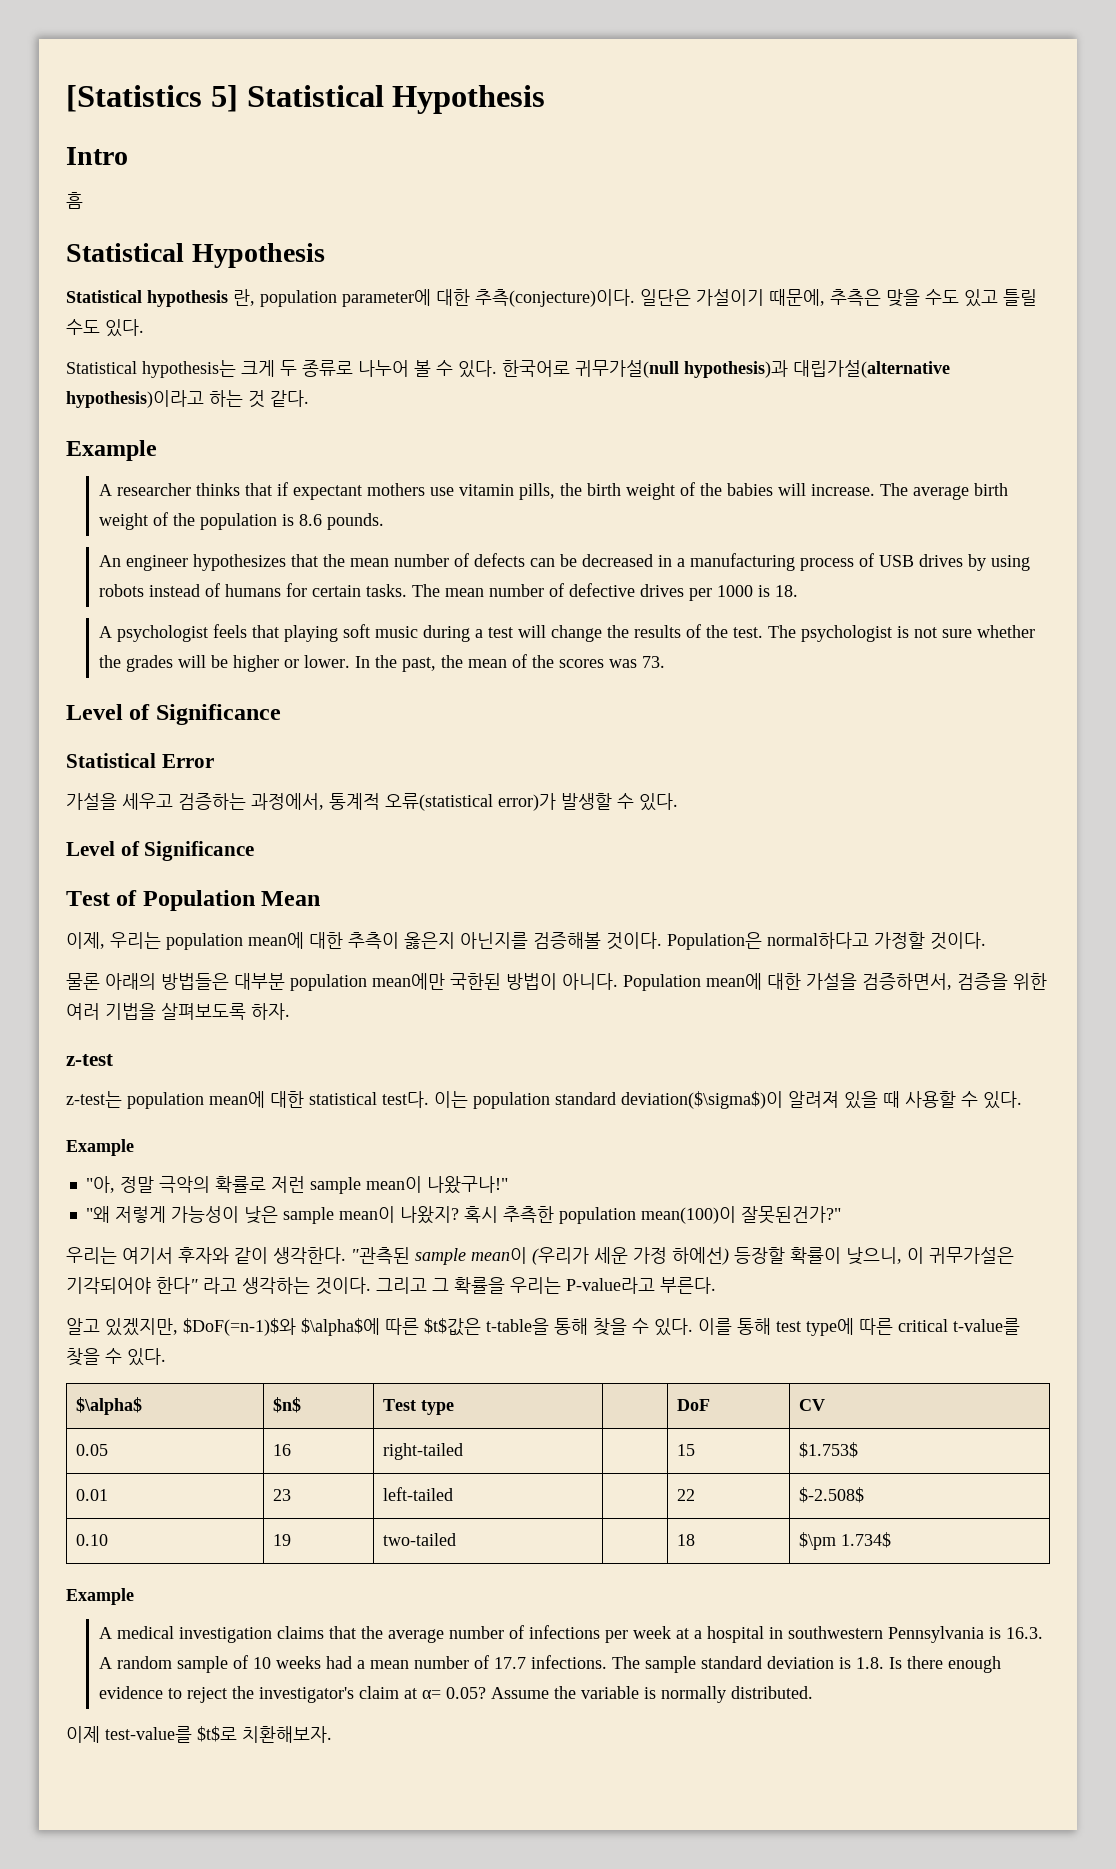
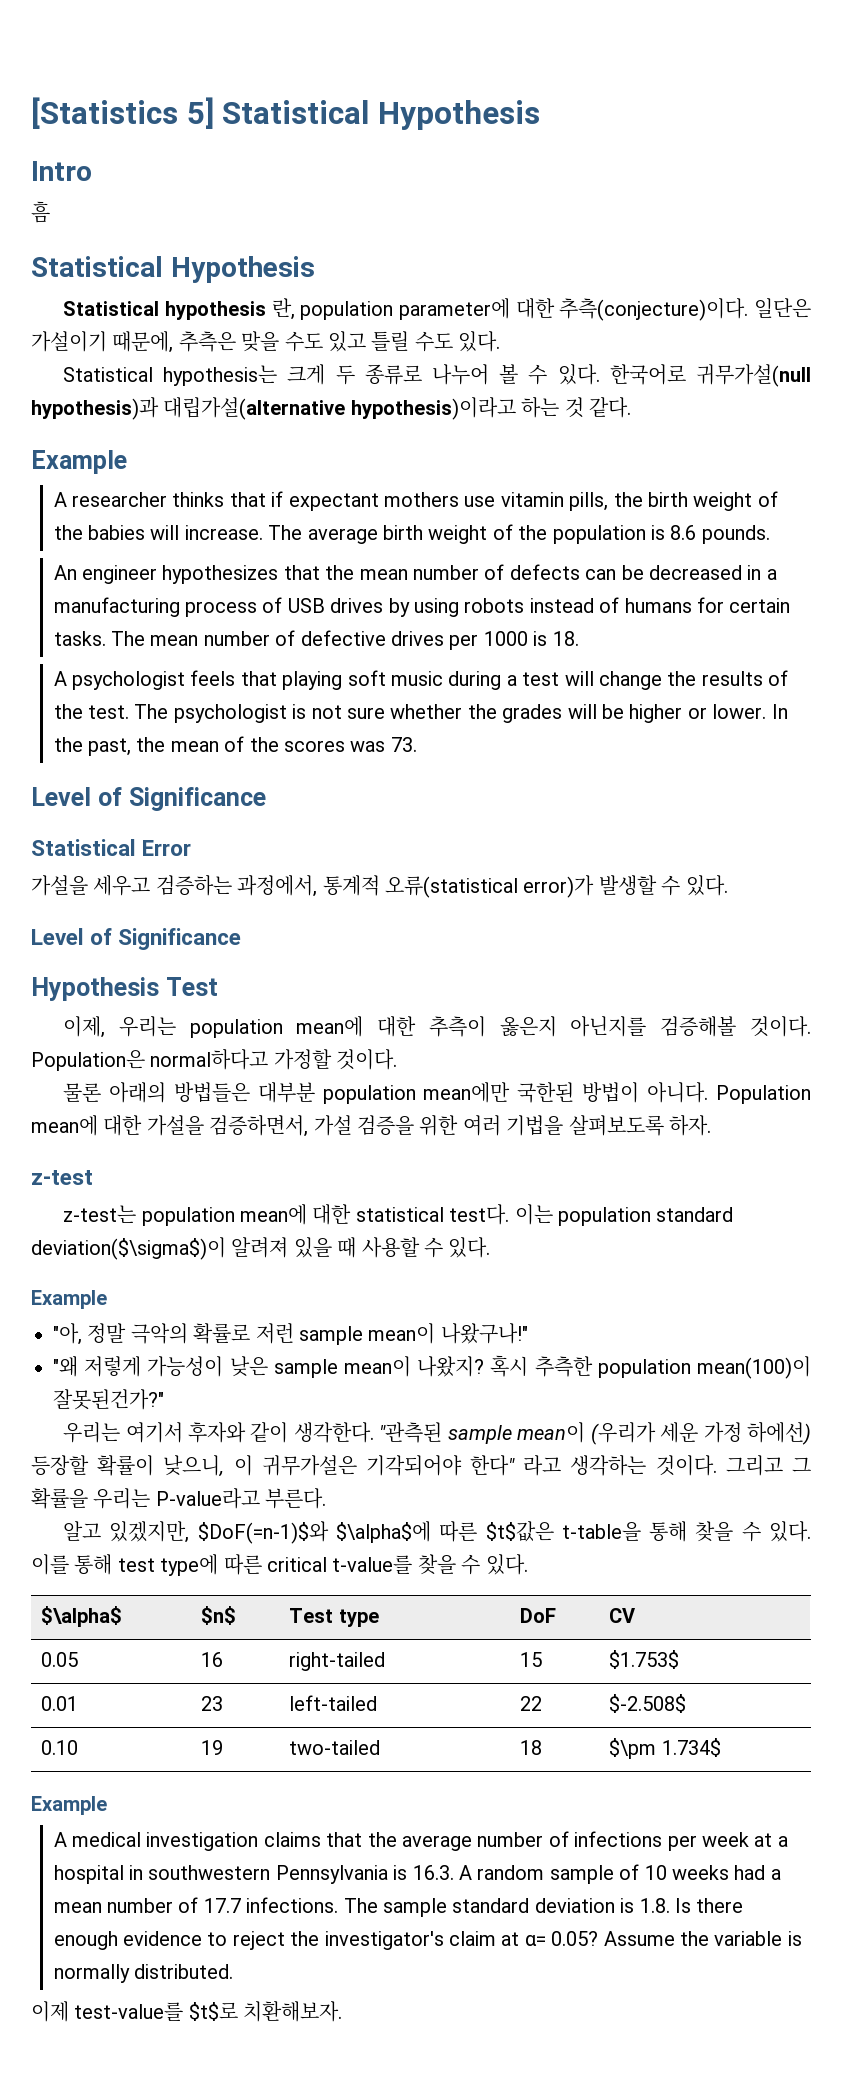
[66,890,321,911] Test of Population Mean -> [31,977,218,1001] Hypothesis Test
(952, 981) none -> [313,1115,352,1136] 가설

